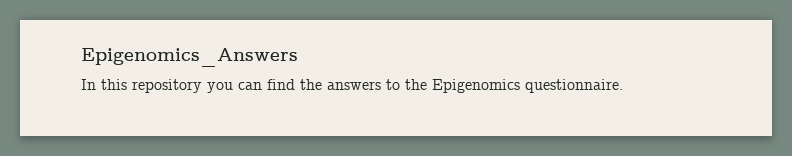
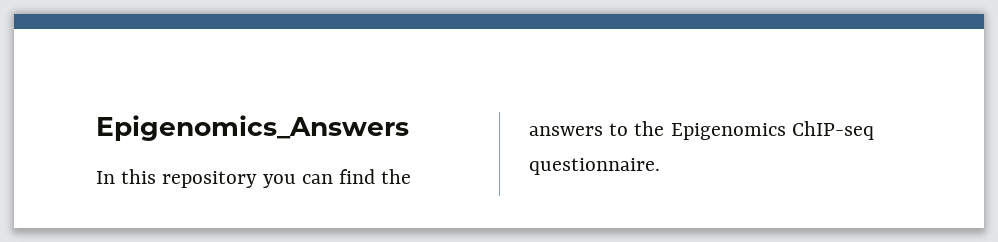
(520, 86) none -> [791,121,874,140] ChIP-seq

